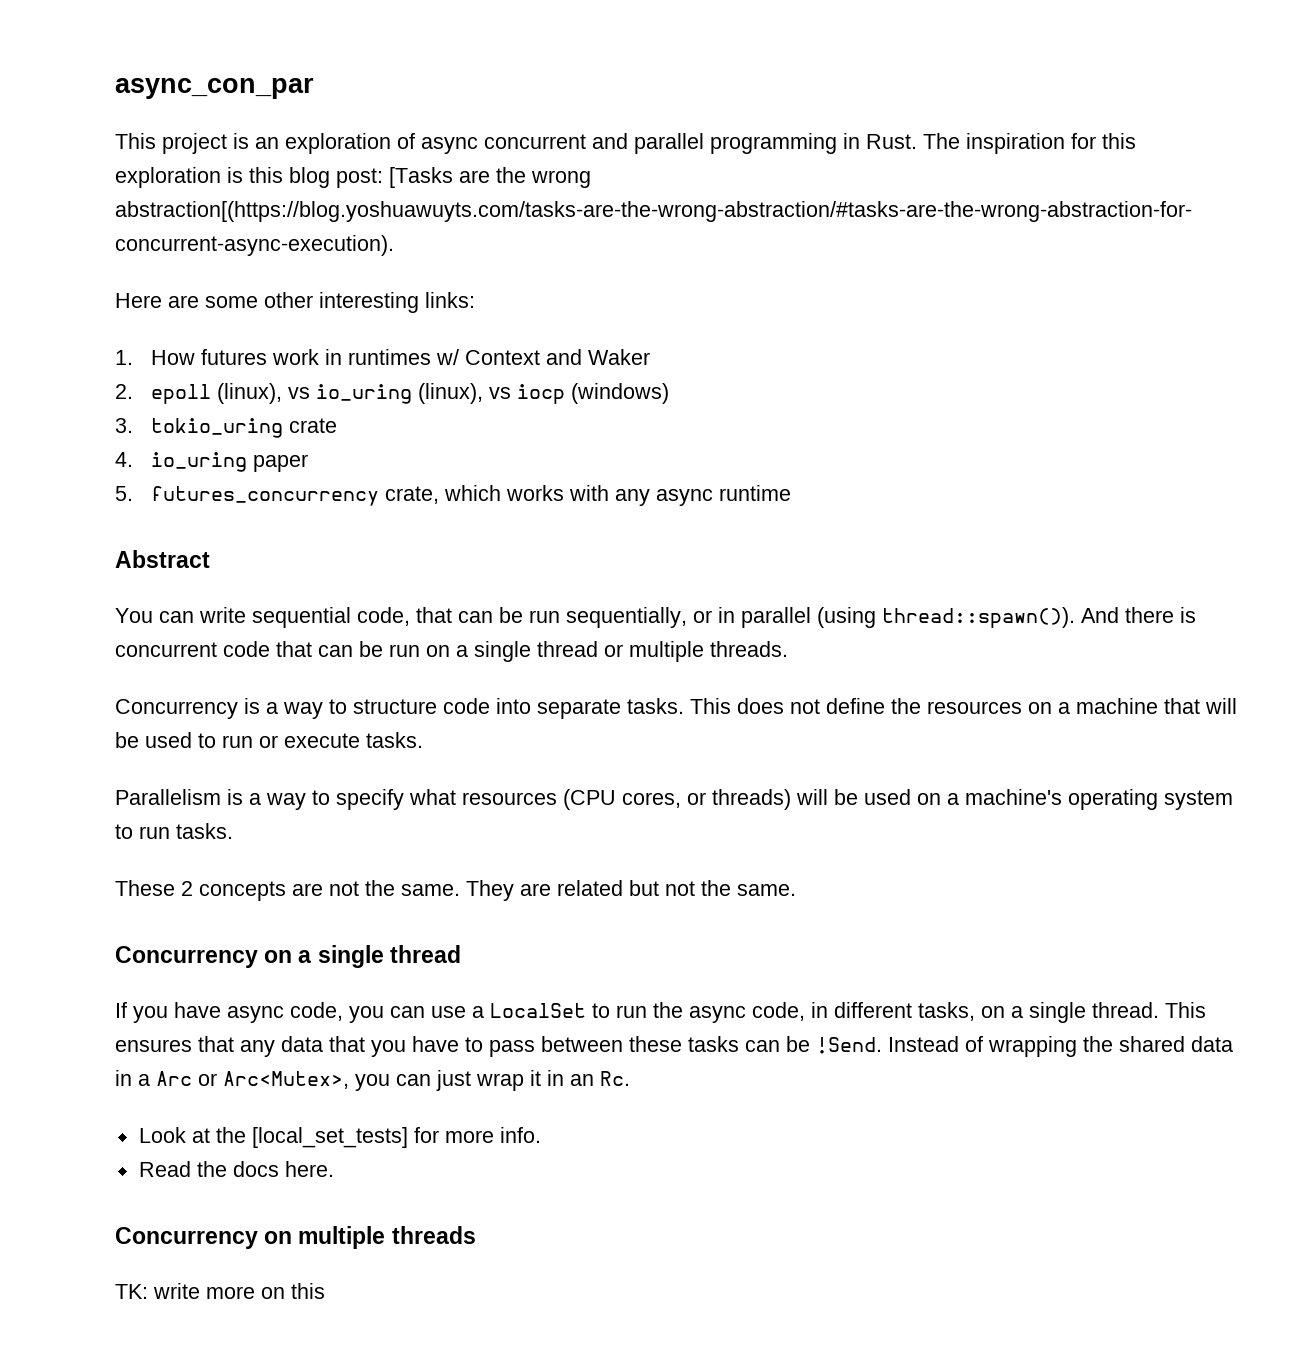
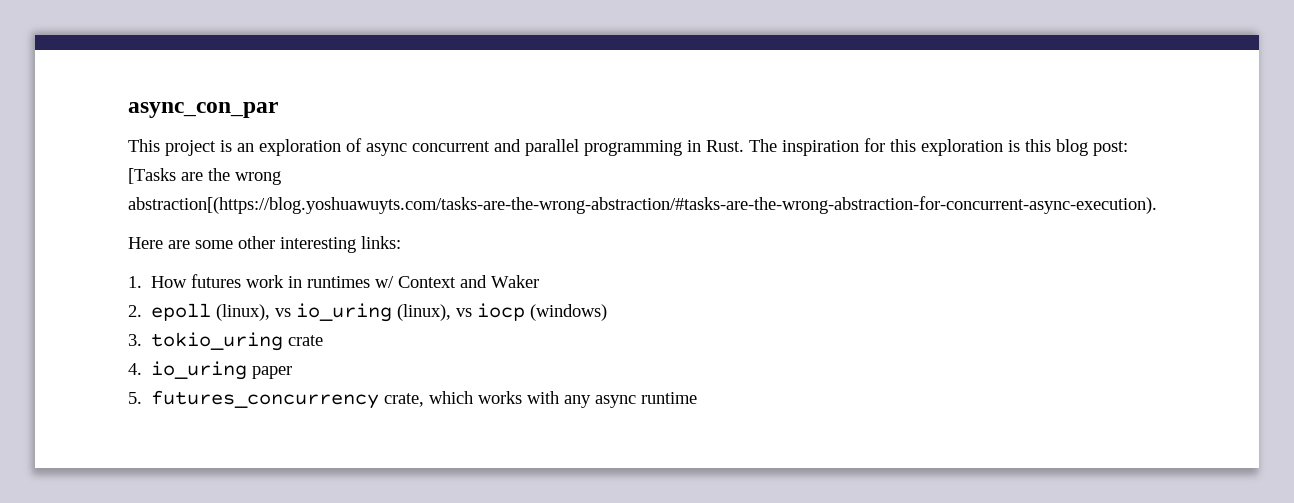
[115,550,210,568] [115,607,1196,628] [115,641,788,662] [115,698,1237,719] [115,732,423,748] [115,789,1233,810] [115,823,233,839] [115,880,796,901] [115,945,461,968] [115,1002,1206,1023] [115,1036,1233,1057] [115,1070,630,1091] [138,1127,541,1148] [138,1161,334,1177] [115,1226,476,1249] [115,1283,325,1299] // Abstract // You can write sequential code, that can be run sequentially, or in parallel (using thread::spawn()). And there is concurrent code that can be run on a single thread or multiple threads. // Concurrency is a way to structure code into separate tasks. This does not define the resources on a machine that will be used to run or execute tasks. // Parallelism is a way to specify what resources (CPU cores, or threads) will be used on a machine's operating system to run tasks. // These 2 concepts are not the same. They are related but not the same. // Concurrency on a single thread // If you have async code, you can use a LocalSet to run the async code, in different tasks, on a single thread. This ensures that any data that you have to pass between these tasks can be !Send. Instead of wrapping the shared data in a Arc or Arc<Mutex>, you can just wrap it in an Rc. // Look at the [local_set_tests] for more info. // Read the docs here. // Concurrency on multiple threads // TK: write more on this -> (698, 398) none

